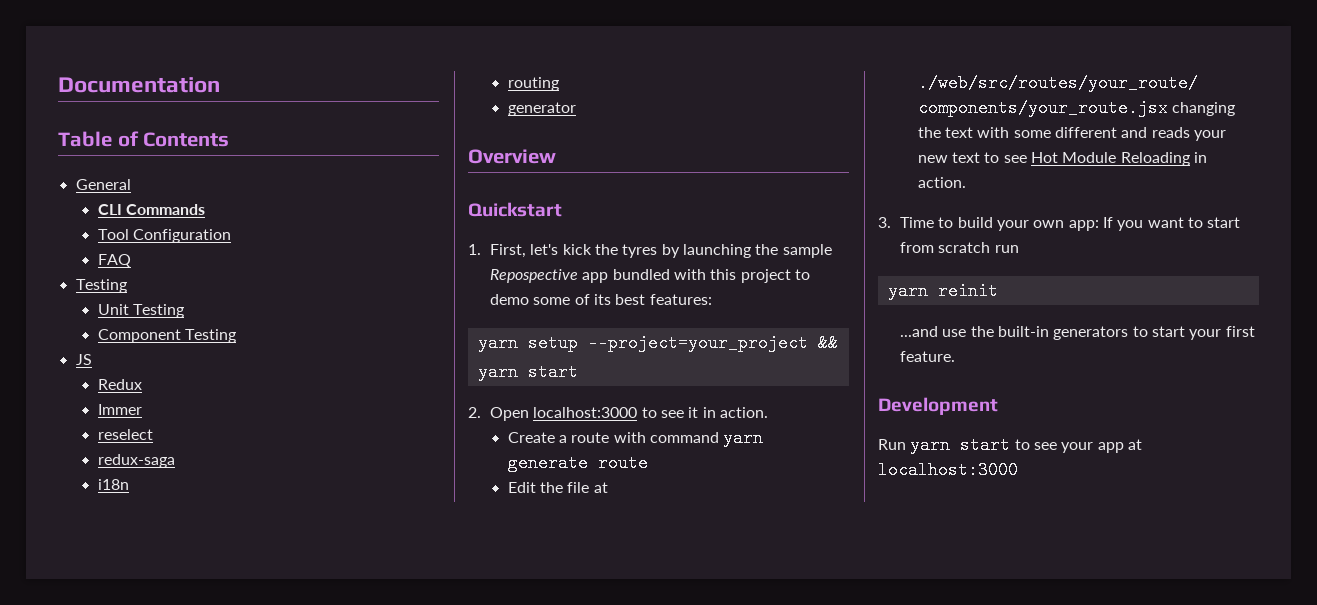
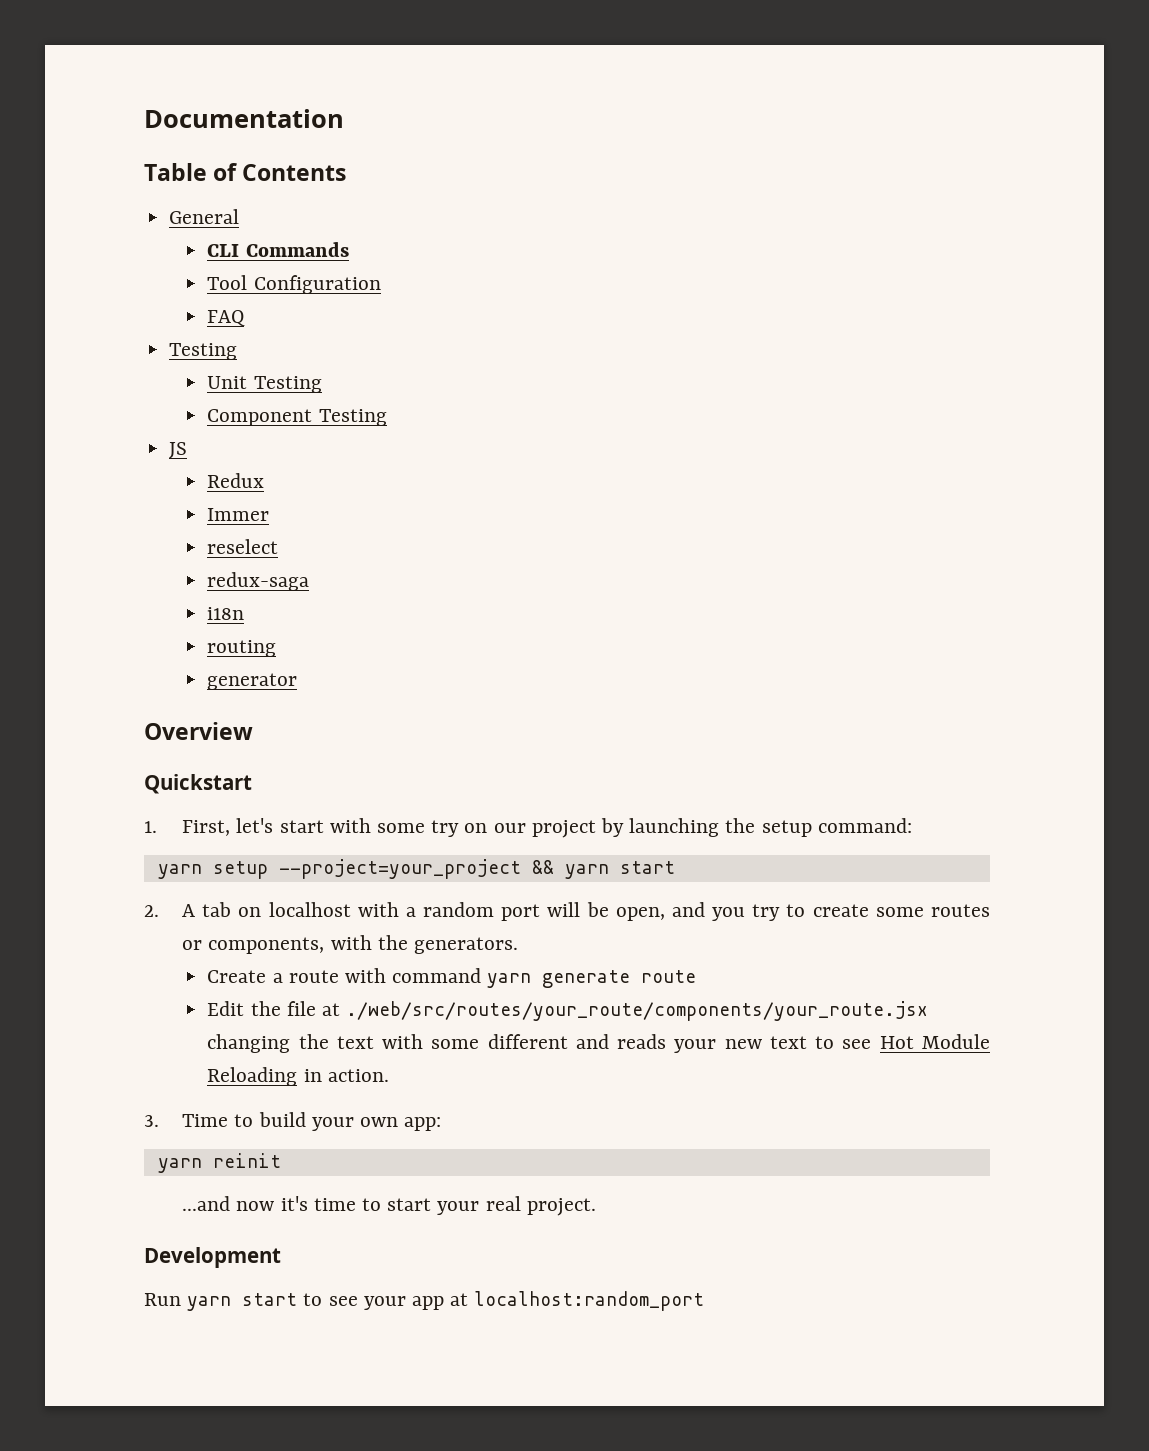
[562,244,832,258] [489,269,810,283] [489,294,712,305] kick the tyres by launching the sample Repospective app bundled with this project to demo some of its best features: -> [279,818,912,838] start with some try on our project by launching the setup command:
[489,407,768,421] Open localhost:3000 to see it in action. -> [182,902,990,921] [182,935,518,954] A tab on localhost with a random port will be open, and you try to create some routes or components, with the generators.
[1102,217,1241,231] [899,242,1019,253] If you want to start from scratch run -> (442, 1124) none
[942,326,1129,340] use the built-in generators -> [236,1196,356,1211] now it's time
[1225,326,1255,337] [899,351,955,362] first feature. -> [485,1196,596,1216] real project.
[878,461,1018,479] localhost:3000 -> [474,1291,705,1311] localhost:random_port

